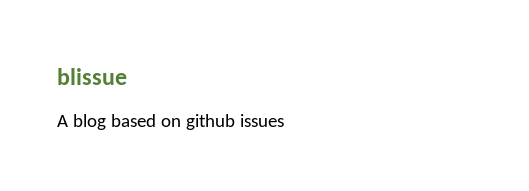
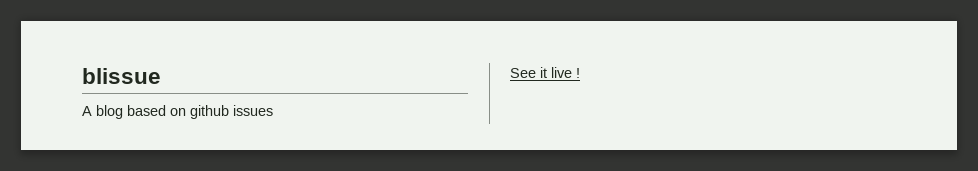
(284, 120) none -> [510,67,580,78] // See it live !

